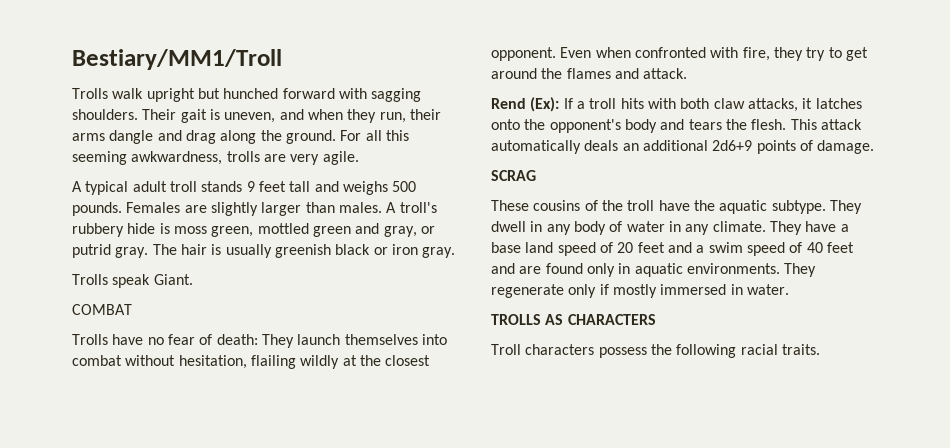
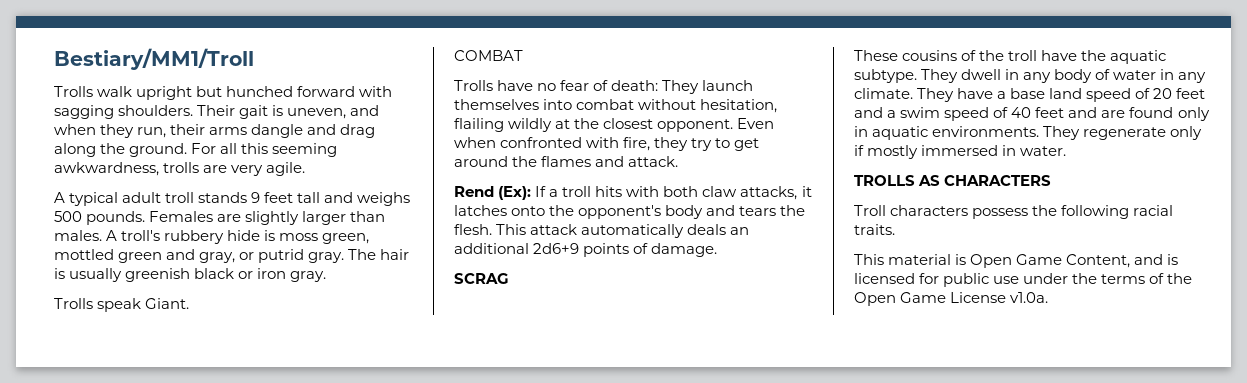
(820, 349) none -> [854,254,1179,268] [854,273,1193,287] [854,292,1049,306] // This material is Open Game Content, and is licensed for public use under the terms of the Open Game License v1.0a.

